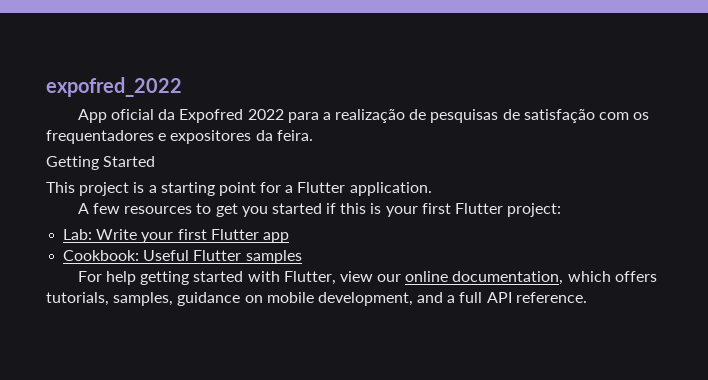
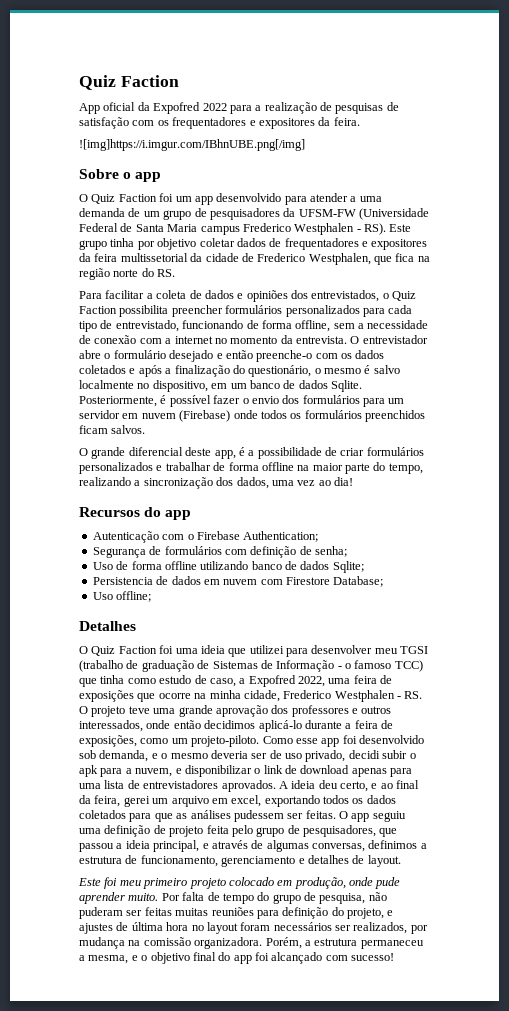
[46,77,182,97] expofred_2022 -> [79,75,179,90] Quiz Faction
[46,156,156,170] [46,182,432,196] [77,203,562,217] [63,229,289,243] [63,250,302,264] [77,271,657,285] [46,292,587,306] Getting Started // This project is a starting point for a Flutter application. // A few resources to get you started if this is your first Flutter project: // Lab: Write your first Flutter app // Cookbook: Useful Flutter samples // For help getting started with Flutter, view our online documentation, which offers tutorials, samples, guidance on mobile development, and a full API reference. -> [79,139,305,151] [79,169,162,182] [79,193,382,205] [79,208,429,220] [79,223,412,235] [79,238,428,250] [79,253,430,265] [79,268,176,280] [79,290,417,302] [79,305,413,317] [79,320,429,332] [79,335,428,344] [79,350,385,362] [79,365,400,377] [79,380,362,392] [79,395,405,407] [79,410,425,422] [79,425,146,434] [79,447,424,459] [79,462,423,474] [79,477,353,489] [79,507,192,520] [92,531,319,543] [92,546,347,558] [92,561,364,573] [92,576,384,587] [92,591,152,602] [79,621,136,631] [79,645,429,657] [79,660,423,672] [79,675,393,687] [79,690,423,702] [79,705,392,717] [79,720,393,732] [79,735,424,747] [79,750,416,762] [79,765,413,777] [79,780,420,792] [79,795,396,807] [79,810,406,822] [79,825,398,837] [79,840,427,852] [79,855,401,867] [78,877,401,889] [79,892,387,904] [79,907,394,919] [79,922,428,934] [79,937,424,949] [79,952,395,964] ![img]https://i.imgur.com/IBhnUBE.png[/img] // Sobre o app // O Quiz Faction foi um app desenvolvido para atender a uma demanda de um grupo de pesquisadores da UFSM-FW (Universidade Federal de Santa Maria campus Frederico Westphalen - RS). Este grupo tinha por objetivo coletar dados de frequentadores e expositores da feira multissetorial da cidade de Frederico Westphalen, que fica na região norte do RS. // Para facilitar a coleta de dados e opiniões dos entrevistados, o Quiz Faction possibilita preencher formulários personalizados para cada tipo de entrevistado, funcionando de forma offline, sem a necessidade de conexão com a internet no momento da entrevista. O entrevistador abre o formulário desejado e então preenche-o com os dados coletados e após a finalização do questionário, o mesmo é salvo localmente no dispositivo, em um banco de dados Sqlite. Posteriormente, é possível fazer o envio dos formulários para um servidor em nuvem (Firebase) onde todos os formulários preenchidos ficam salvos. // O grande diferencial deste app, é a possibilidade de criar formulários personalizados e trabalhar de forma offline na maior parte do tempo, realizando a sincronização dos dados, uma vez ao dia! // Recursos do app // Autenticação com o Firebase Authentication; // Segurança de formulários com definição de senha; // Uso de forma offline utilizando banco de dados Sqlite; // Persistencia de dados em nuvem com Firestore Database; // Uso offline; // Detalhes // O Quiz Faction foi uma ideia que utilizei para desenvolver meu TGSI (trabalho de graduação de Sistemas de Informação - o famoso TCC) que tinha como estudo de caso, a Expofred 2022, uma feira de exposições que ocorre na minha cidade, Frederico Westphalen - RS. O projeto teve uma grande aprovação dos professores e outros interessados, onde então decidimos aplicá-lo durante a feira de exposições, como um projeto-piloto. Como esse app foi desenvolvido sob demanda, e o mesmo deveria ser de uso privado, decidi subir o apk para a nuvem, e disponibilizar o link de download apenas para uma lista de entrevistadores aprovados. A ideia deu certo, e ao final da feira, gerei um arquivo em excel, exportando todos os dados coletados para que as análises pudessem ser feitas. O app seguiu uma definição de projeto feita pelo grupo de pesquisadores, que passou a ideia principal, e através de algumas conversas, definimos a estrutura de funcionamento, gerenciamento e detalhes de layout. // Este foi meu primeiro projeto colocado em produção, onde pude aprender muito. Por falta de tempo do grupo de pesquisa, não puderam ser feitas muitas reuniões para definição do projeto, e ajustes de última hora no layout foram necessários ser realizados, por mudança na comissão organizadora. Porém, a estrutura permaneceu a mesma, e o objetivo final do app foi alcançado com sucesso!

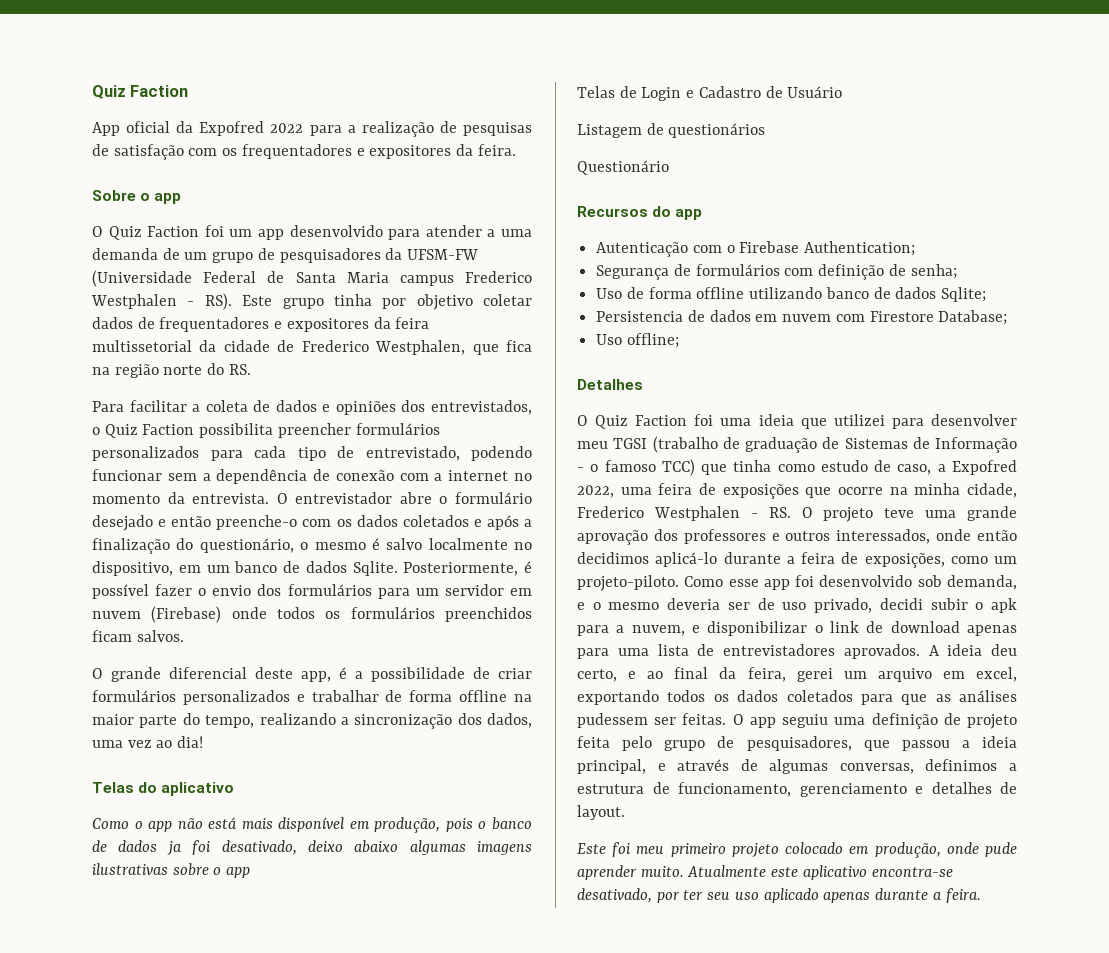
[79,139,305,151] // ![img]https://i.imgur.com/IBhnUBE.png[/img] -> (516, 150) none
[182,320,331,332] funcionando de forma offline, -> [471,446,532,461] [92,469,162,481] podendo funcionar
[367,320,429,329] necessidade -> [216,469,308,484] dependência
(353, 481) none -> [92,782,235,796] [92,817,532,833] [92,840,532,855] [92,863,251,878] [577,86,843,101] [577,123,766,138] [577,160,669,175] // Telas do aplicativo // Como o app não está mais disponível em produção, pois o banco de dados ja foi desativado, deixo abaixo algumas imagens ilustrativas sobre o app // Telas de Login e Cadastro de Usuário // Listagem de questionários // Questionário
[161,892,387,904] [79,907,394,919] [79,922,428,934] [79,937,424,949] [79,952,395,964] Por falta de tempo do grupo de pesquisa, não puderam ser feitas muitas reuniões para definição do projeto, e ajustes de última hora no layout foram necessários ser realizados, por mudança na comissão organizadora. Porém, a estrutura permaneceu a mesma, e o objetivo final do app foi alcançado com sucesso! -> [687,865,953,880] [577,888,981,903] Atualmente este aplicativo encontra-se desativado, por ter seu uso aplicado apenas durante a feira.

